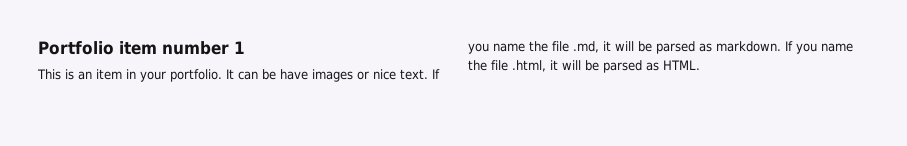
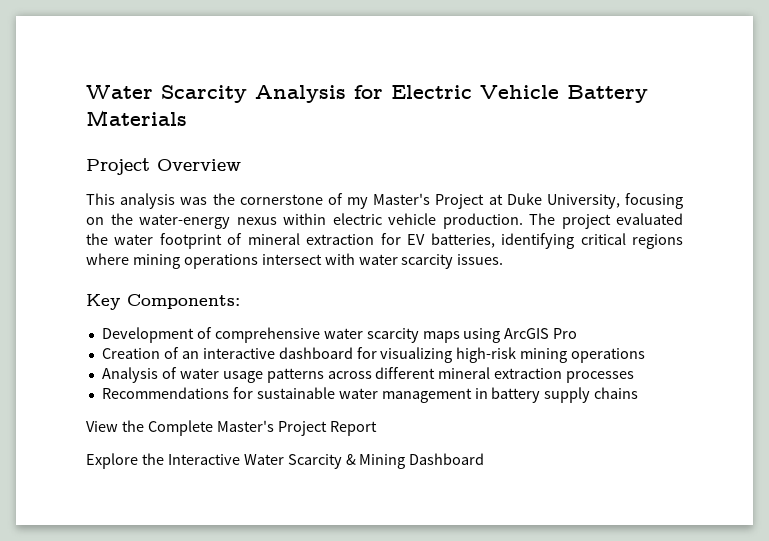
[38,41,245,55] [37,69,440,82] [468,41,853,54] [468,60,700,73] Portfolio item number 1 // This is an item in your portfolio. It can be have images or nice text. If you name the file .md, it will be parsed as markdown. If you name the file .html, it will be parsed as HTML. -> [86,85,648,103] [86,110,187,126] [86,158,241,175] [86,193,684,209] [86,213,683,229] [86,233,683,249] [86,253,504,269] [86,294,240,310] [101,327,578,343] [101,347,646,363] [101,367,635,383] [101,387,639,403] [86,420,377,436] [86,453,485,469] Water Scarcity Analysis for Electric Vehicle Battery Materials // Project Overview // This analysis was the cornerstone of my Master's Project at Duke University, focusing on the water-energy nexus within electric vehicle production. The project evaluated the water footprint of mineral extraction for EV batteries, identifying critical regions where mining operations intersect with water scarcity issues. // Key Components: // Development of comprehensive water scarcity maps using ArcGIS Pro // Creation of an interactive dashboard for visualizing high-risk mining operations // Analysis of water usage patterns across different mineral extraction processes // Recommendations for sustainable water management in battery supply chains // View the Complete Master's Project Report // Explore the Interactive Water Scarcity & Mining Dashboard

